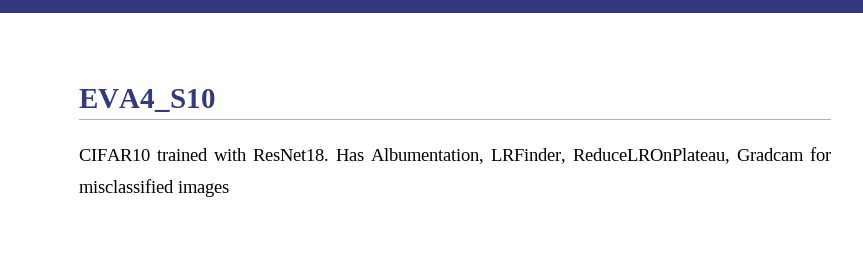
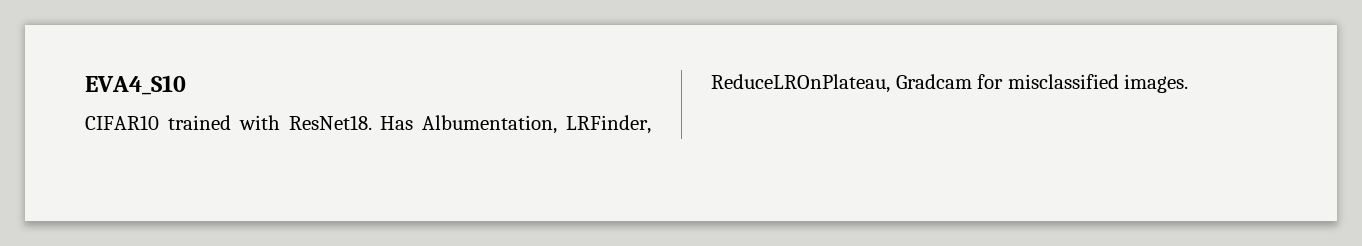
[178,181,229,197] images -> [1124,74,1189,93] images.

